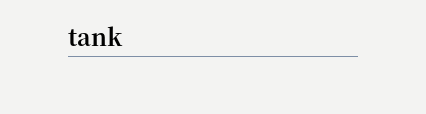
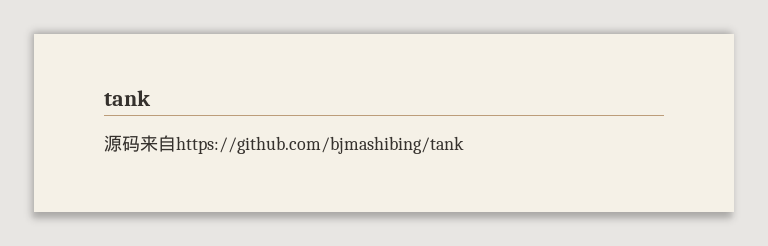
(123, 36) none -> [104,135,464,154] // 源码来自https://github.com/bjmashibing/tank

